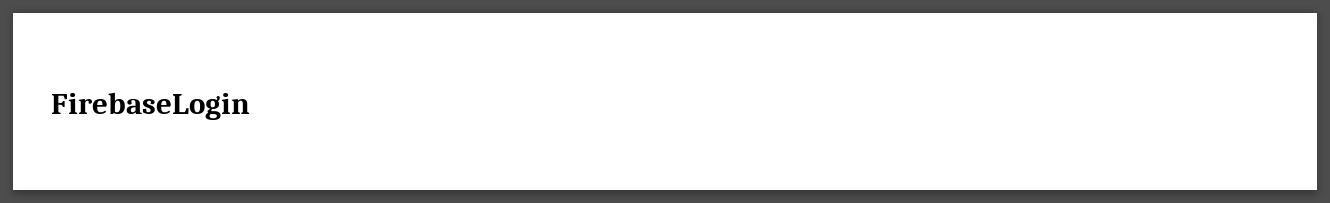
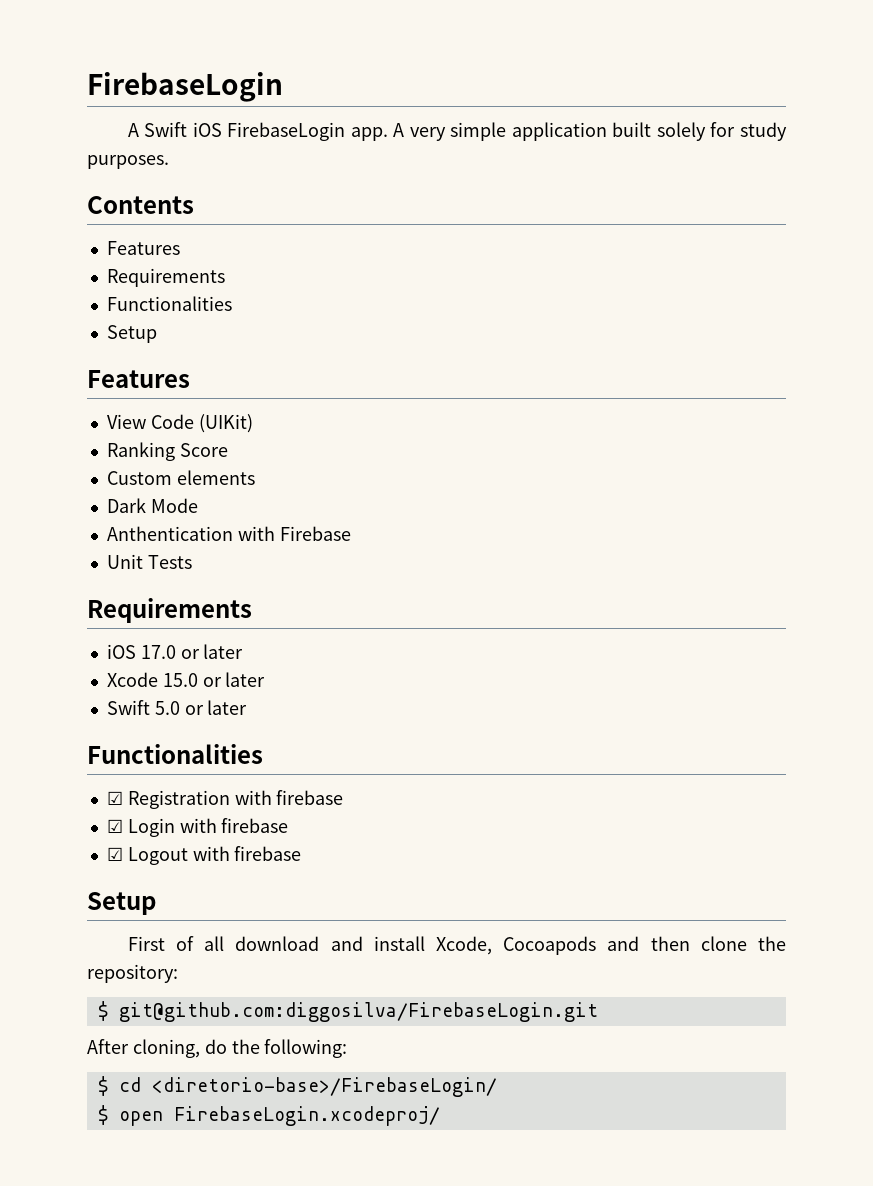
[51,92,250,120] FirebaseLogin -> [87,72,283,102] [127,122,787,141] [87,155,169,169] [87,196,194,214] [106,241,180,255] [106,268,225,287] [106,296,232,311] [106,325,157,343] [87,370,190,388] [106,414,253,433] [106,442,228,461] [106,470,255,485] [106,498,198,513] [106,526,351,541] [106,554,192,569] [87,598,252,623] [106,644,244,659] [106,672,266,687] [106,700,248,715] [87,744,263,764] [106,790,344,809] [106,818,289,837] [106,846,302,865] [87,892,156,915] [127,936,786,955] [87,964,178,983] [97,1001,598,1022] [87,1039,348,1058] [97,1076,497,1097] [97,1105,440,1126] FirebaseLogin // A Swift iOS FirebaseLogin app. A very simple application built solely for study purposes. // Contents // Features // Requirements // Functionalities // Setup // Features // View Code (UIKit) // Ranking Score // Custom elements // Dark Mode // Anthentication with Firebase // Unit Tests // Requirements // iOS 17.0 or later // Xcode 15.0 or later // Swift 5.0 or later // Functionalities // ☑ Registration with firebase // ☑ Login with firebase // ☑ Logout with firebase // Setup // First of all download and install Xcode, Cocoapods and then clone the repository: // $ git@github.com:diggosilva/FirebaseLogin.git // After cloning, do the following: // $ cd <diretorio-base>/FirebaseLogin/ // $ open FirebaseLogin.xcodeproj/

